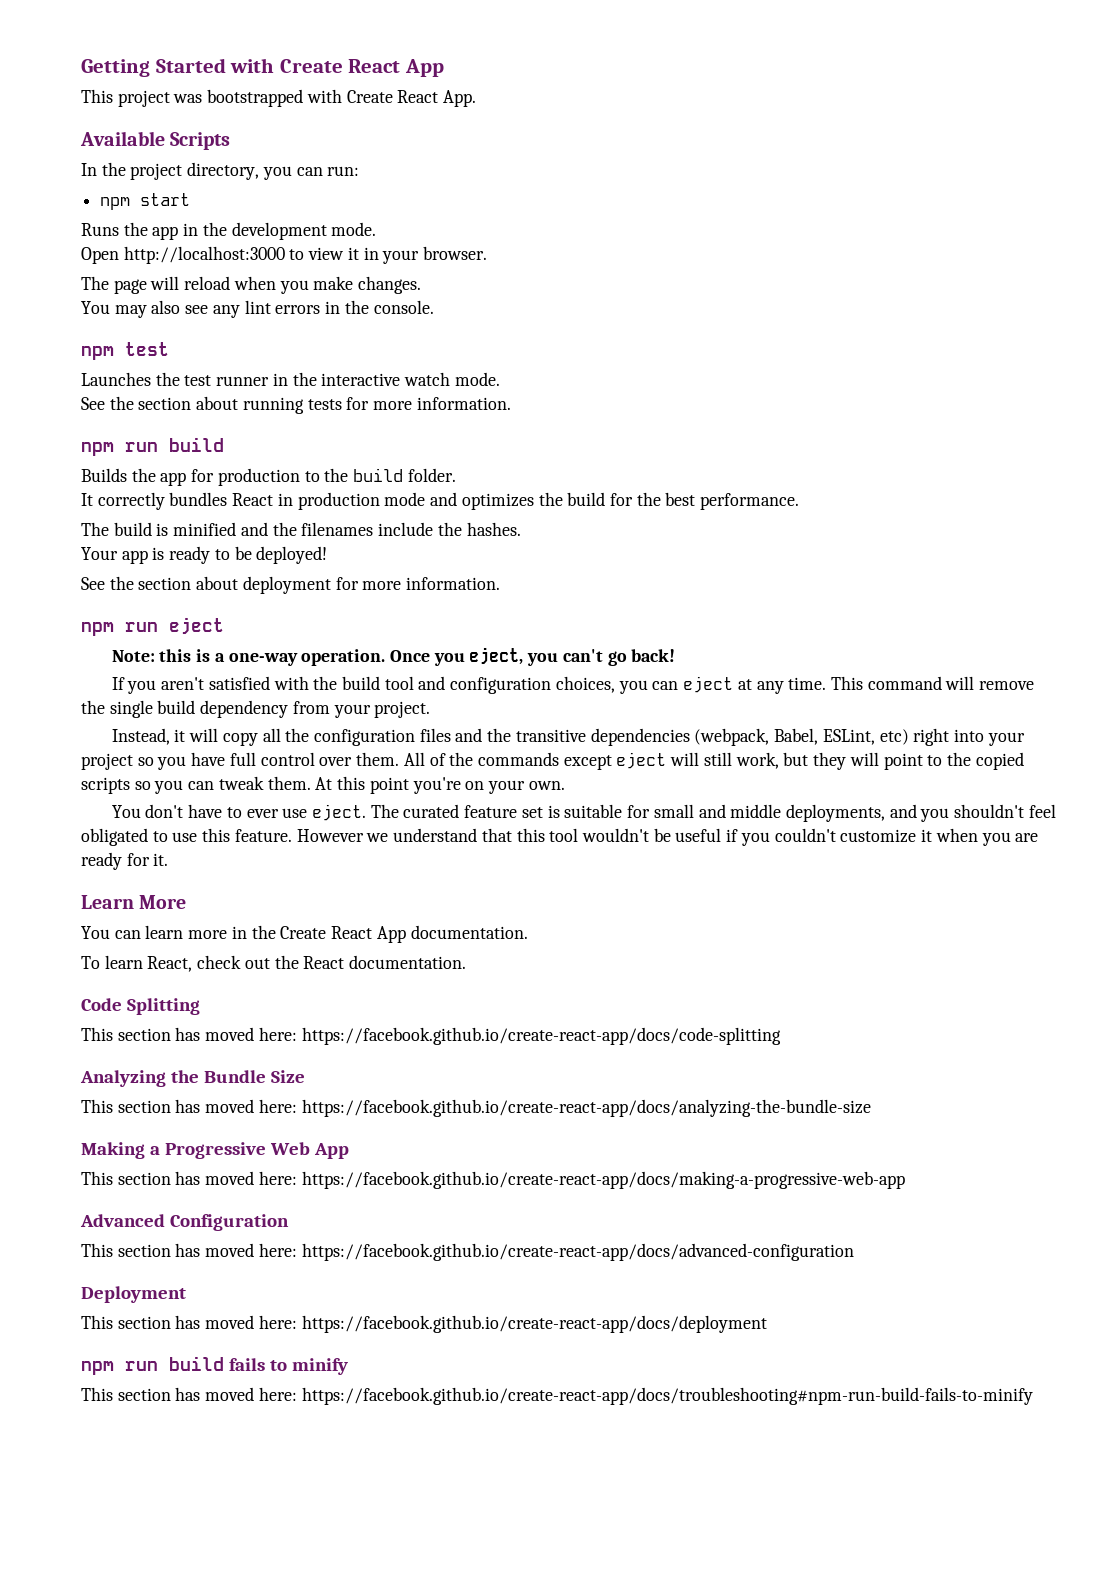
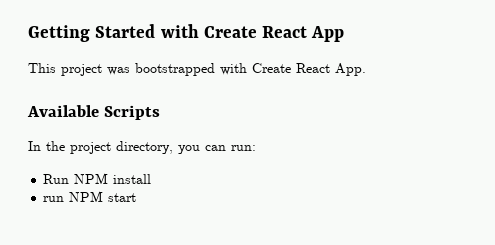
[100,193,191,210] [81,222,377,240] [81,246,488,264] [81,276,422,294] [81,300,434,318] [81,342,169,360] [81,372,500,386] [81,396,511,414] [81,437,224,456] [81,468,456,486] [81,492,800,510] [81,522,521,536] [81,546,328,564] [81,576,501,594] [81,617,224,636] [111,647,676,666] [111,676,1035,694] [81,700,431,718] [111,728,1025,746] [81,752,1024,770] [81,776,565,794] [111,804,1056,822] [81,828,1039,846] [81,852,169,870] [81,895,187,909] [81,925,528,943] [81,955,467,972] [81,998,200,1015] [81,1027,781,1045] [80,1070,305,1087] [81,1099,871,1117] [81,1142,349,1159] [81,1171,905,1189] [80,1214,289,1231] [81,1243,854,1261] [81,1286,186,1303] [81,1315,767,1333] [81,1356,348,1375] [81,1387,1033,1405] npm start // Runs the app in the development mode. // Open http://localhost:3000 to view it in your browser. // The page will reload when you make changes. // You may also see any lint errors in the console. // npm test // Launches the test runner in the interactive watch mode. // See the section about running tests for more information. // npm run build // Builds the app for production to the build folder. // It correctly bundles React in production mode and optimizes the build for the best performance. // The build is minified and the filenames include the hashes. // Your app is ready to be deployed! // See the section about deployment for more information. // npm run eject // Note: this is a one-way operation. Once you eject, you can't go back! // If you aren't satisfied with the build tool and configuration choices, you can eject at any time. This command will remove the single build dependency from your project. // Instead, it will copy all the configuration files and the transitive dependencies (webpack, Babel, ESLint, etc) right into your project so you have full control over them. All of the commands except eject will still work, but they will point to the copied scripts so you can tweak them. At this point you're on your own. // You don't have to ever use eject. The curated feature set is suitable for small and middle deployments, and you shouldn't feel obligated to use this feature. However we understand that this tool wouldn't be useful if you couldn't customize it when you are ready for it. // Learn More // You can learn more in the Create React App documentation. // To learn React, check out the React documentation. // Code Splitting // This section has moved here: https://facebook.github.io/create-react-app/docs/code-splitting // Analyzing the Bundle Size // This section has moved here: https://facebook.github.io/create-react-app/docs/analyzing-the-bundle-size // Making a Progressive Web App // This section has moved here: https://facebook.github.io/create-react-app/docs/making-a-progressive-web-app // Advanced Configuration // This section has moved here: https://facebook.github.io/create-react-app/docs/advanced-configuration // Deployment // This section has moved here: https://facebook.github.io/create-react-app/docs/deployment // npm run build fails to minify // This section has moved here: https://facebook.github.io/create-react-app/docs/troubleshooting#npm-run-build-fails-to-minify -> [43,173,152,184] [43,191,137,202] Run NPM install // run NPM start

